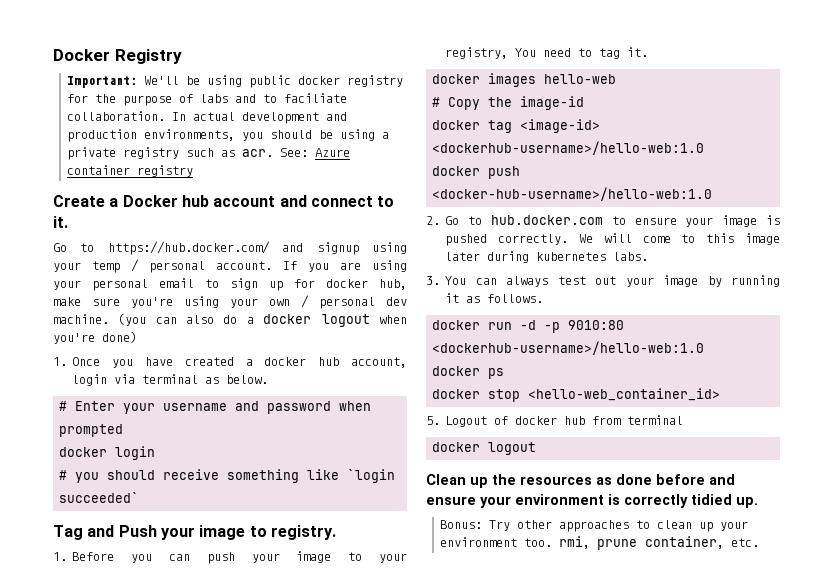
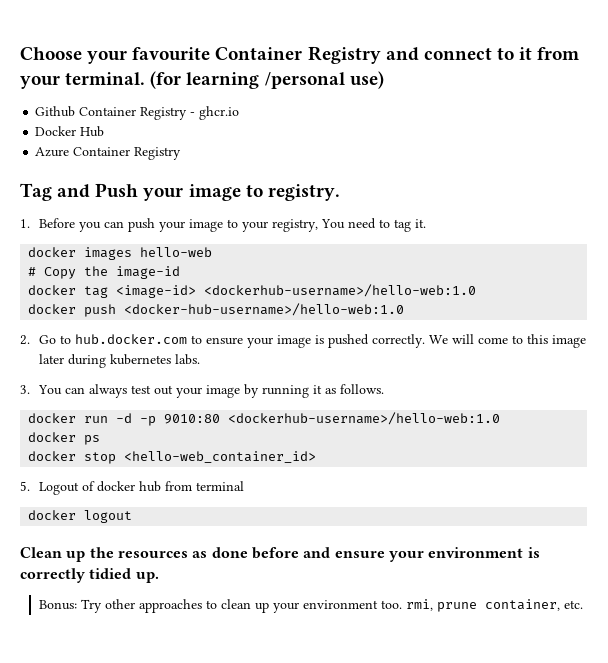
[53,49,182,64] [66,75,403,88] [66,93,347,106] [66,111,347,124] [66,129,389,142] [66,147,350,160] [66,165,193,177] [53,195,395,207] [53,216,68,228] [53,241,407,255] [53,259,407,273] [53,278,407,291] [53,295,407,309] [53,313,407,327] [53,331,137,344] [53,357,407,368] [72,374,269,386] [59,401,372,414] [59,424,124,437] [59,446,156,460] [59,469,396,483] [59,492,140,503] Docker Registry // Important: We'll be using public docker registry for the purpose of labs and to faciliate collaboration. In actual development and production environments, you should be using a private registry such as acr. See: Azure container registry // Create a Docker hub account and connect to it. // Go to https://hub.docker.com/ and signup using your temp / personal account. If you are using your personal email to sign up for docker hub, make sure you're using your own / personal dev machine. (you can also do a docker logout when you're done) // 1. Once you have created a docker hub account, login via terminal as below. // # Enter your username and password when prompted // docker login // # you should receive something like `login succeeded` -> [20,46,580,64] [20,71,384,89] [35,106,240,120] [35,126,105,137] [35,147,182,160] Choose your favourite Container Registry and connect to it from your terminal. (for learning /personal use) // Github Container Registry - ghcr.io // Docker Hub // Azure Container Registry

